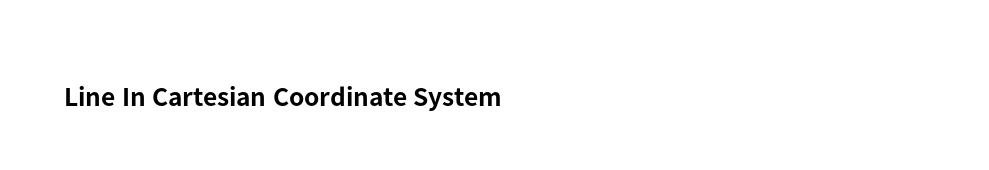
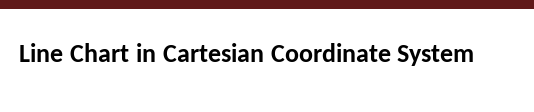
[121,88,146,106] In -> [69,43,156,62] Chart in

